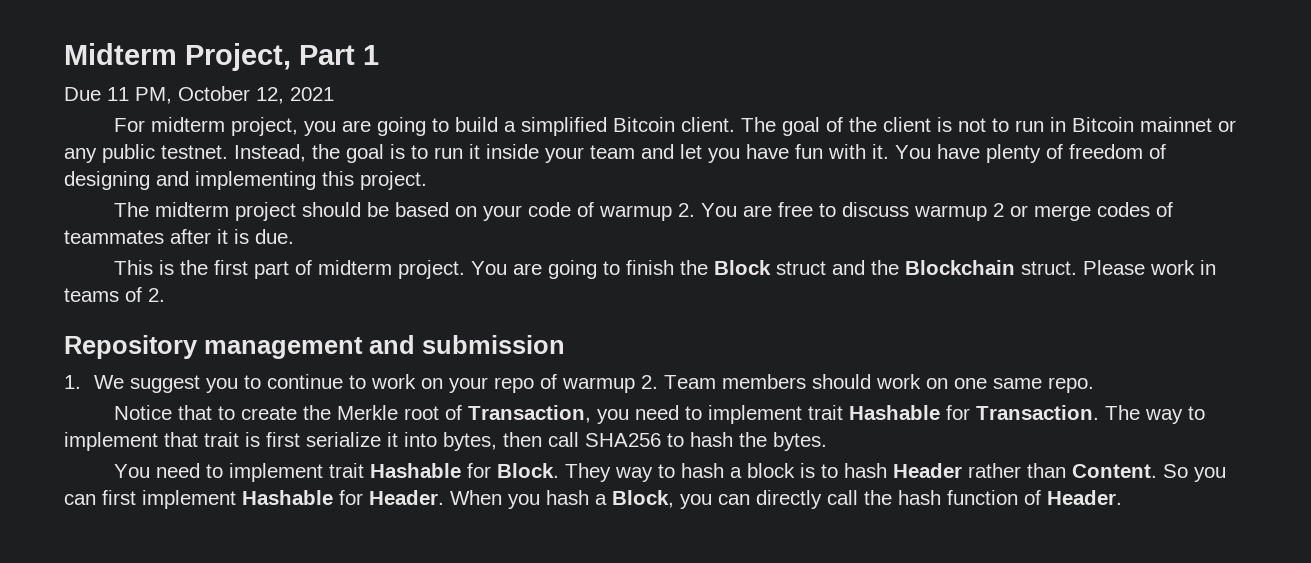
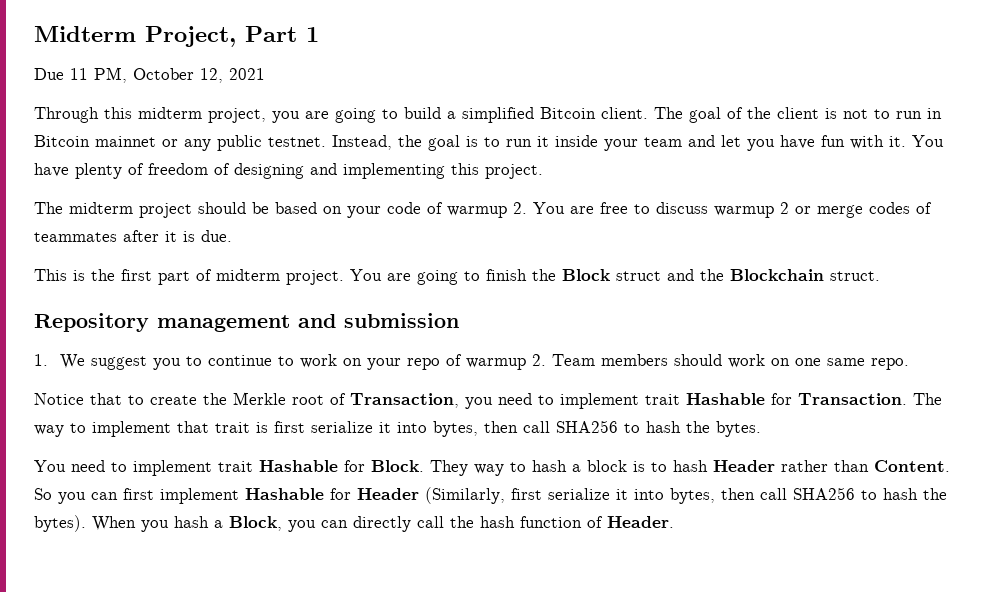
[114,118,146,132] For -> [34,107,132,123] Through this
[1083,260,1217,275] [64,287,165,302] Please work in teams of 2. -> (880, 276) none
[369,490,444,505] Header. -> [357,487,947,504] [34,515,86,532] Header (Similarly, first serialize it into bytes, then call SHA256 to hash the bytes).

